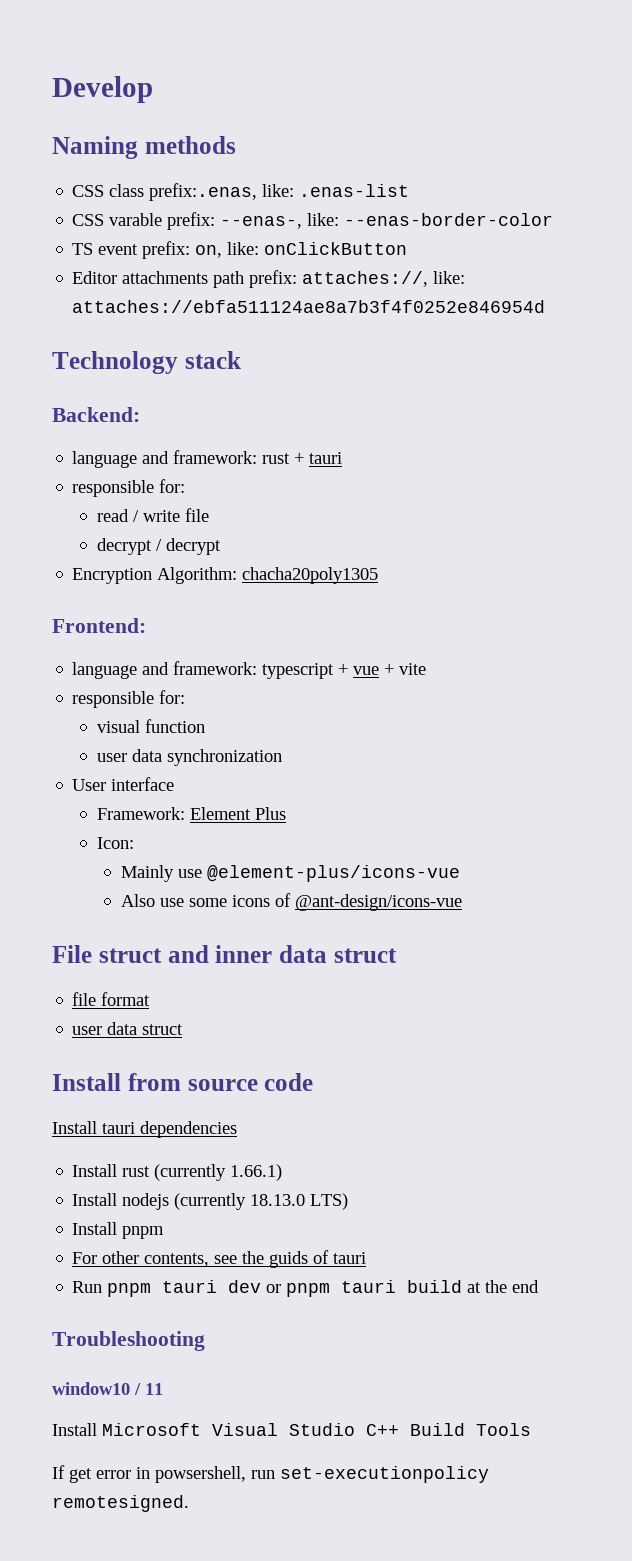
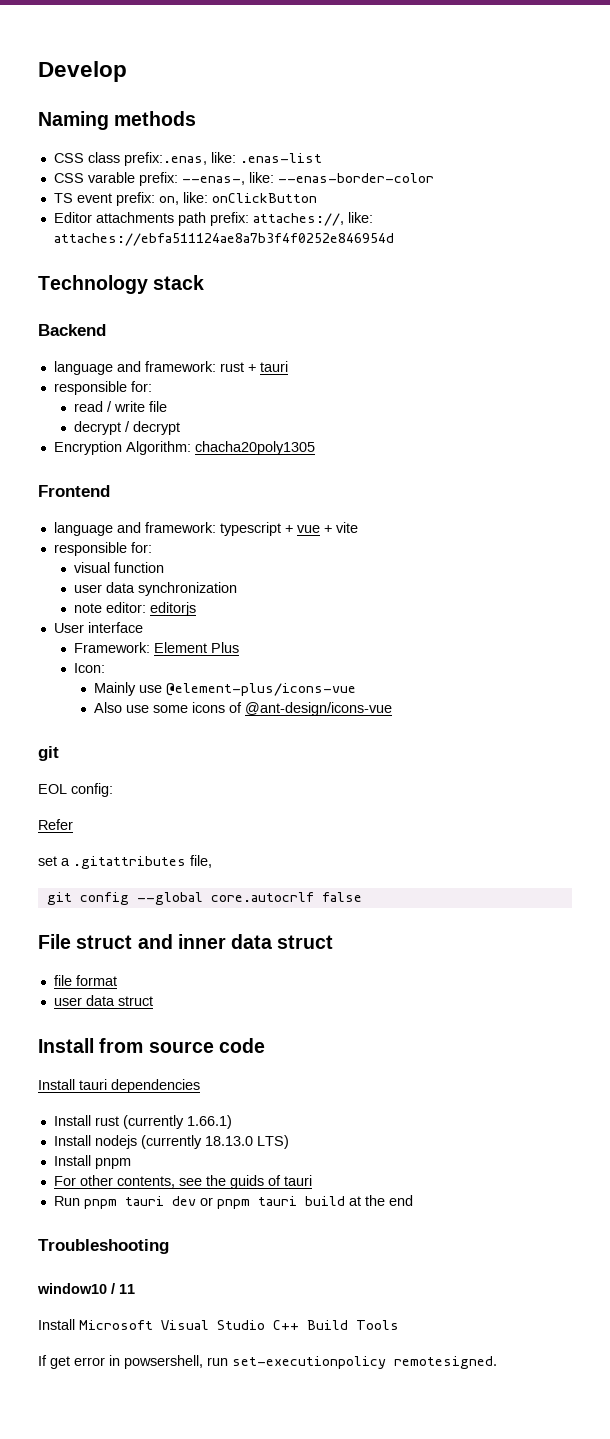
[52,407,140,422] Backend: -> [38,324,106,336] Backend
[52,618,146,633] Frontend: -> [38,485,110,497] Frontend
(282, 757) none -> [74,602,197,616] // note editor: editorjs
(462, 902) none -> [38,746,59,761] [38,783,113,797] [38,819,73,830] [38,855,212,869] [46,892,362,905] // git // EOL config: // Refer // set a .gitattributes file, // git config --global core.autocrlf false

